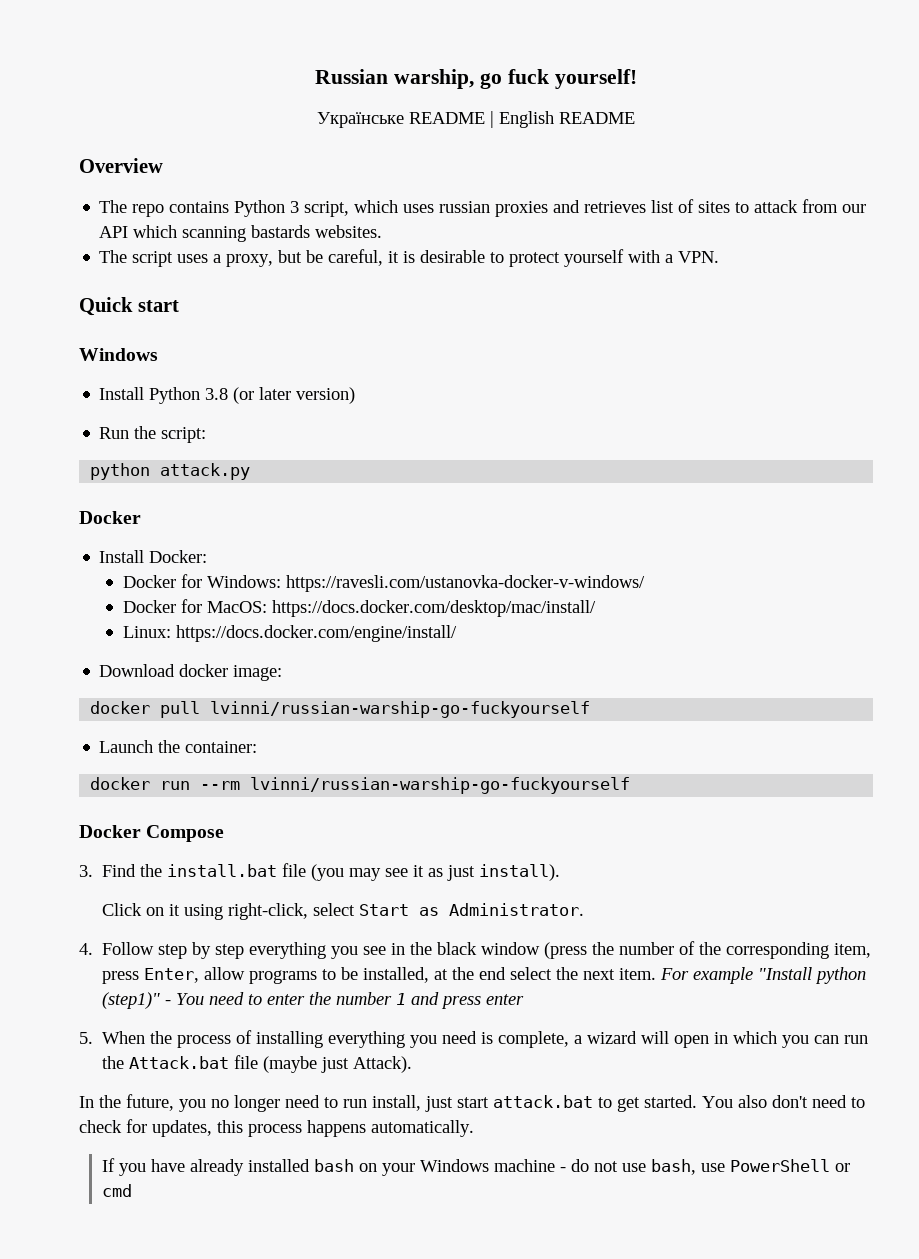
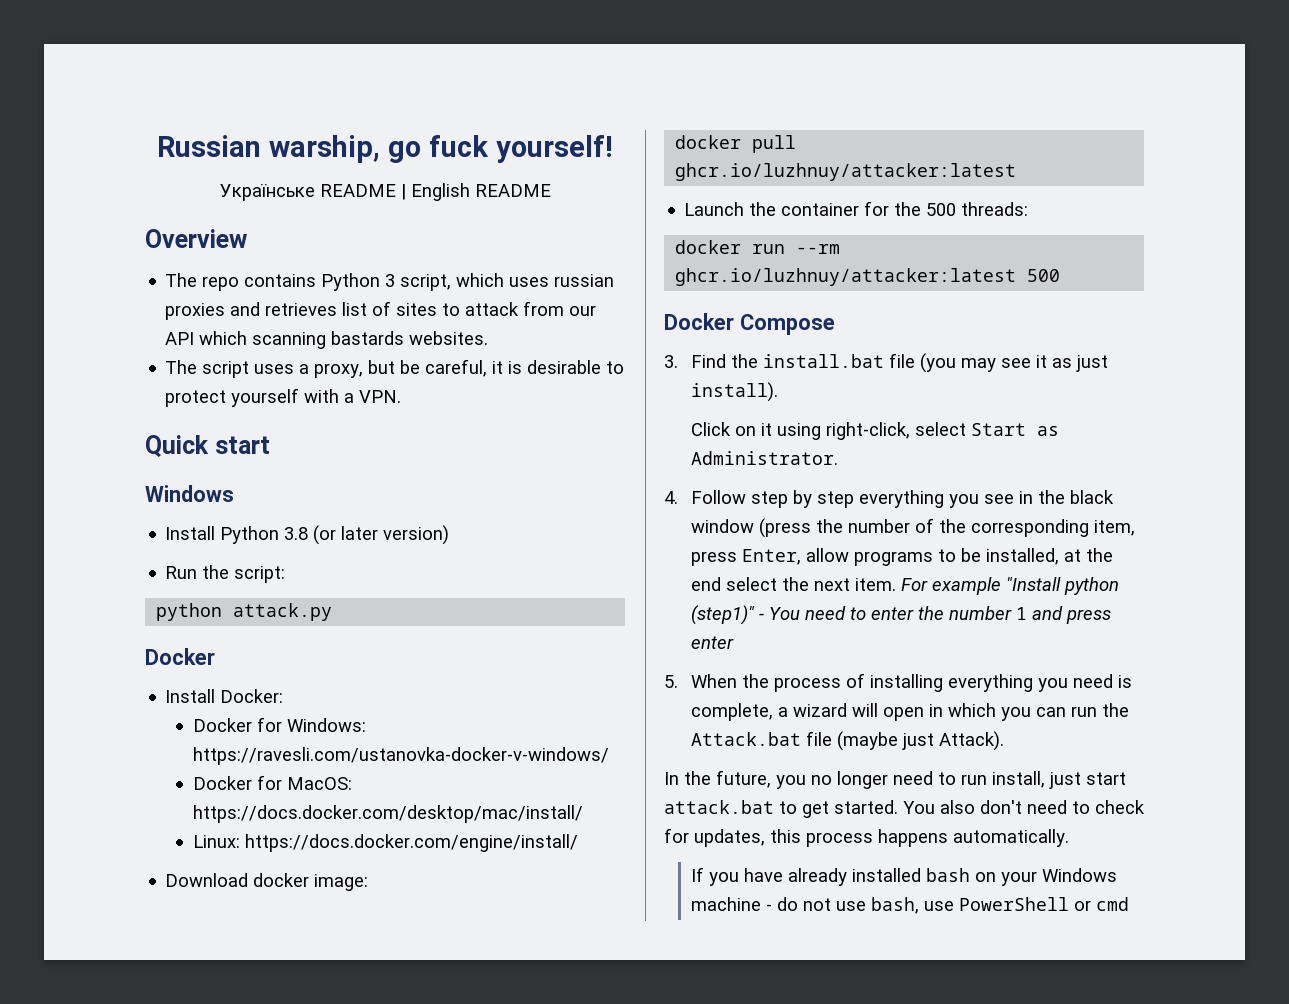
[210,701,591,718] lvinni/russian-warship-go-fuckyourself -> [675,163,1017,181] ghcr.io/luzhnuy/attacker:latest
[185,741,258,753] container: -> [781,201,1029,216] container for the 500 threads:
[250,777,631,794] lvinni/russian-warship-go-fuckyourself -> [675,268,1061,286] ghcr.io/luzhnuy/attacker:latest 500

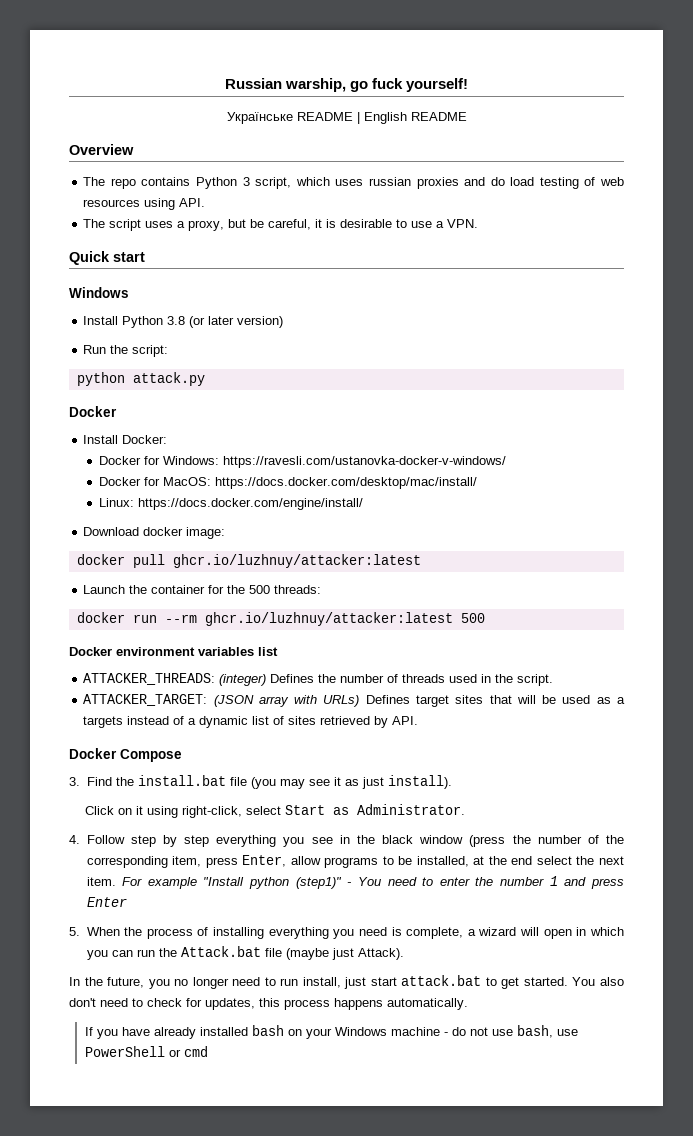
[265,301,597,316] [165,331,489,349] retrieves list of sites to attack from our API which scanning bastards websites. -> [490,177,624,189] [83,198,206,210] do load testing of web resources using API.
[165,388,340,407] protect yourself with -> [411,221,433,228] use
(1061, 275) none -> [69,647,278,656] [83,673,554,686] [83,694,625,707] [83,716,419,728] // Docker environment variables list // ATTACKER_THREADS: (integer) Defines the number of threads used in the script. // ATTACKER_TARGET: (JSON array with URLs) Defines target sites that will be used as a targets instead of a dynamic list of sites retrieved by API.
[691,636,735,649] enter -> [86,897,127,907] Enter

